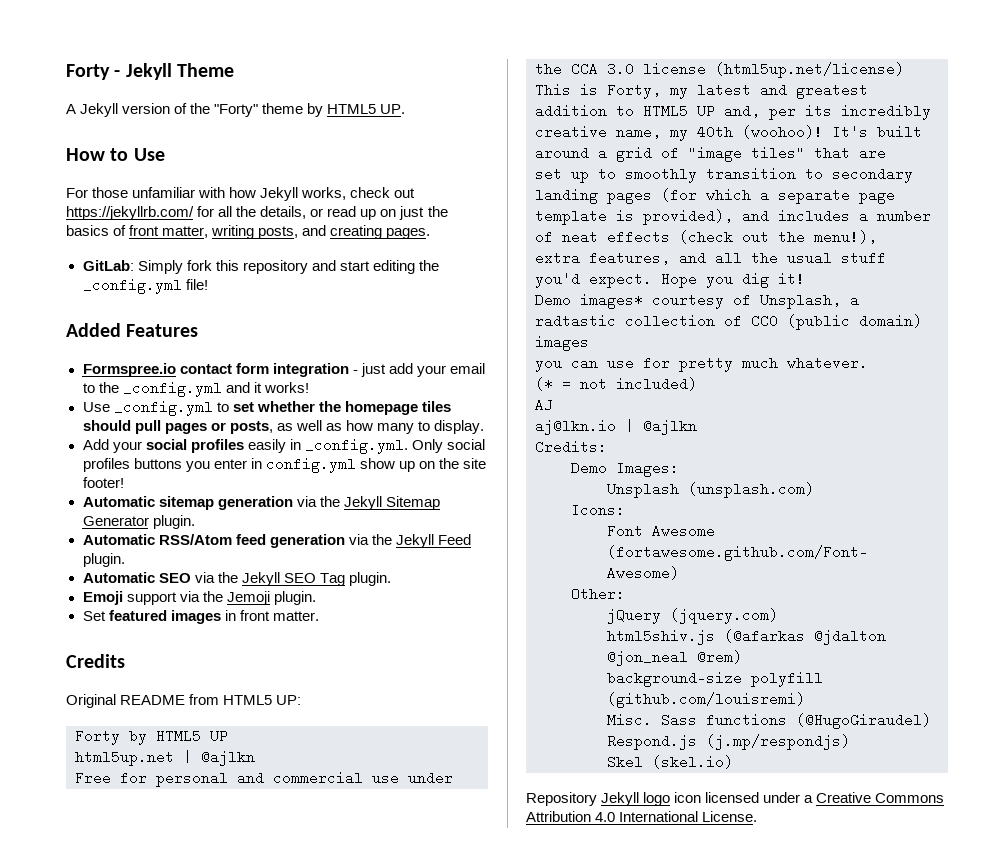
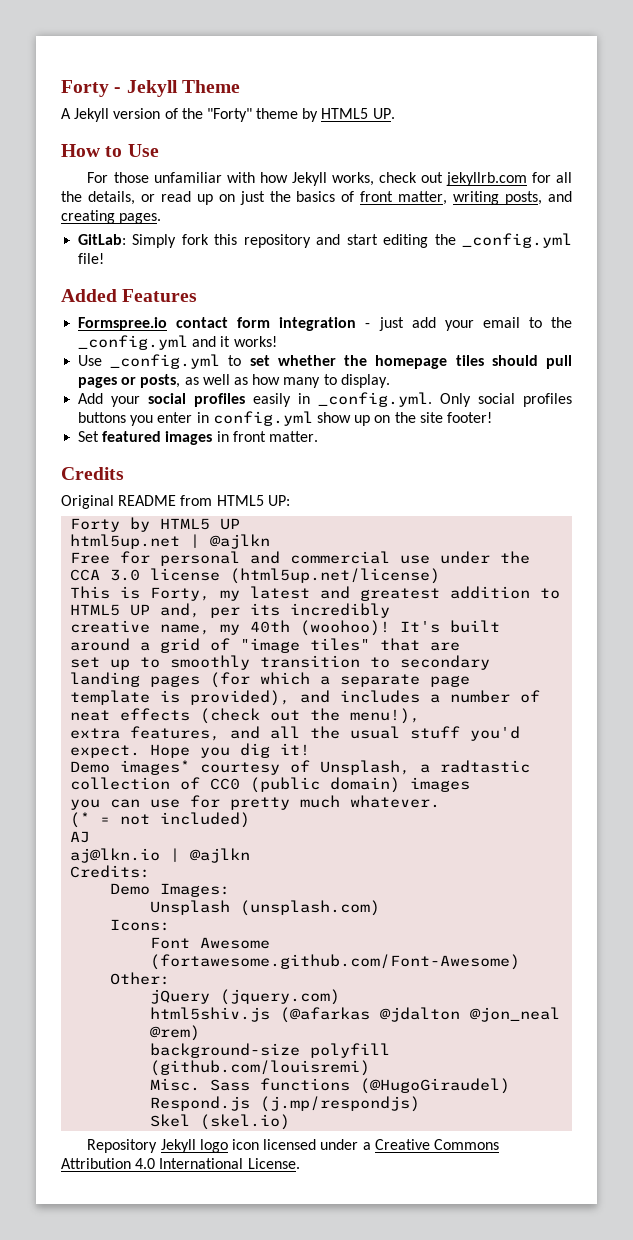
[66,206,194,220] https://jekyllrb.com/ -> [445,172,527,186] jekyllrb.com
[82,496,440,510] [82,515,195,529] [82,534,471,548] [82,553,125,567] [82,572,391,586] [82,591,316,605] // Automatic sitemap generation via the Jekyll Sitemap Generator plugin. // Automatic RSS/Atom feed generation via the Jekyll Feed plugin. // Automatic SEO via the Jekyll SEO Tag plugin. // Emoji support via the Jemoji plugin. -> (492, 417) none

